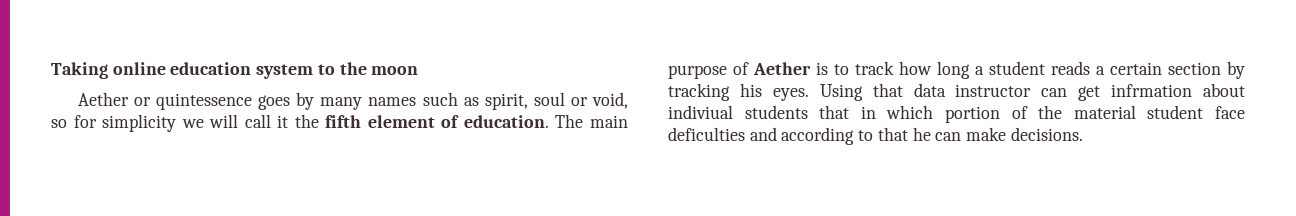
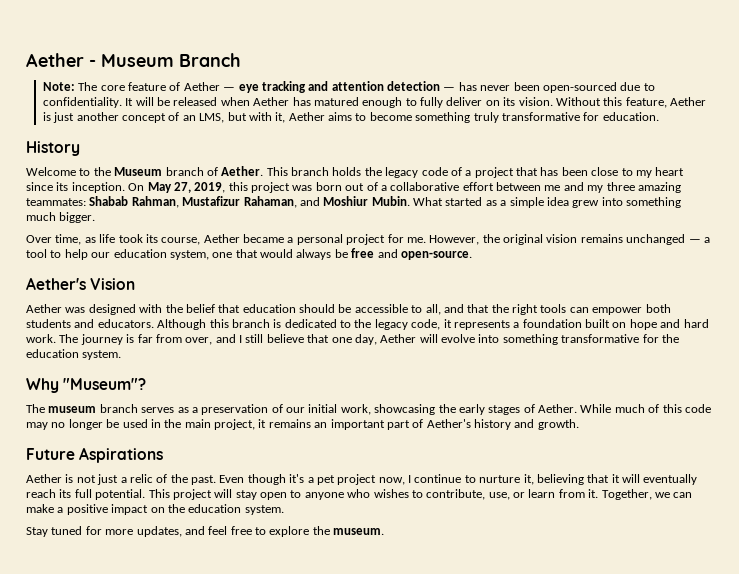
[51,62,419,79] [77,92,628,110] [51,114,629,132] [668,61,1245,79] [668,83,1245,101] [668,105,1245,123] [668,127,1083,145] Taking online education system to the moon // Aether or quintessence goes by many names such as spirit, soul or void, so for simplicity we will call it the fifth element of education. The main purpose of Aether is to track how long a student reads a certain section by tracking his eyes. Using that data instructor can get infrmation about indiviual students that in which portion of the material student face deficulties and according to that he can make decisions. -> [26,53,241,67] [42,81,655,93] [42,97,707,108] [42,112,659,123] [26,141,80,156] [26,166,685,178] [26,182,681,193] [26,196,681,208] [26,212,96,223] [26,234,710,245] [26,248,472,260] [26,277,136,290] [26,304,671,315] [26,319,709,330] [26,334,679,345] [26,349,122,360] [26,378,147,393] [26,404,711,415] [26,419,579,430] [26,447,164,463] [26,474,698,485] [26,489,693,500] [26,504,284,515] [26,526,385,537] Aether - Museum Branch // Note: The core feature of Aether — eye tracking and attention detection — has never been open-sourced due to confidentiality. It will be released when Aether has matured enough to fully deliver on its vision. Without this feature, Aether is just another concept of an LMS, but with it, Aether aims to become something truly transformative for education. // History // Welcome to the Museum branch of Aether. This branch holds the legacy code of a project that has been close to my heart since its inception. On May 27, 2019, this project was born out of a collaborative effort between me and my three amazing teammates: Shabab Rahman, Mustafizur Rahaman, and Moshiur Mubin. What started as a simple idea grew into something much bigger. // Over time, as life took its course, Aether became a personal project for me. However, the original vision remains unchanged — a tool to help our education system, one that would always be free and open-source. // Aether's Vision // Aether was designed with the belief that education should be accessible to all, and that the right tools can empower both students and educators. Although this branch is dedicated to the legacy code, it represents a foundation built on hope and hard work. The journey is far from over, and I still believe that one day, Aether will evolve into something transformative for the education system. // Why "Museum"? // The museum branch serves as a preservation of our initial work, showcasing the early stages of Aether. While much of this code may no longer be used in the main project, it remains an important part of Aether's history and growth. // Future Aspirations // Aether is not just a relic of the past. Even though it's a pet project now, I continue to nurture it, believing that it will eventually reach its full potential. This project will stay open to anyone who wishes to contribute, use, or learn from it. Together, we can make a positive impact on the education system. // Stay tuned for more updates, and feel free to explore the museum.

